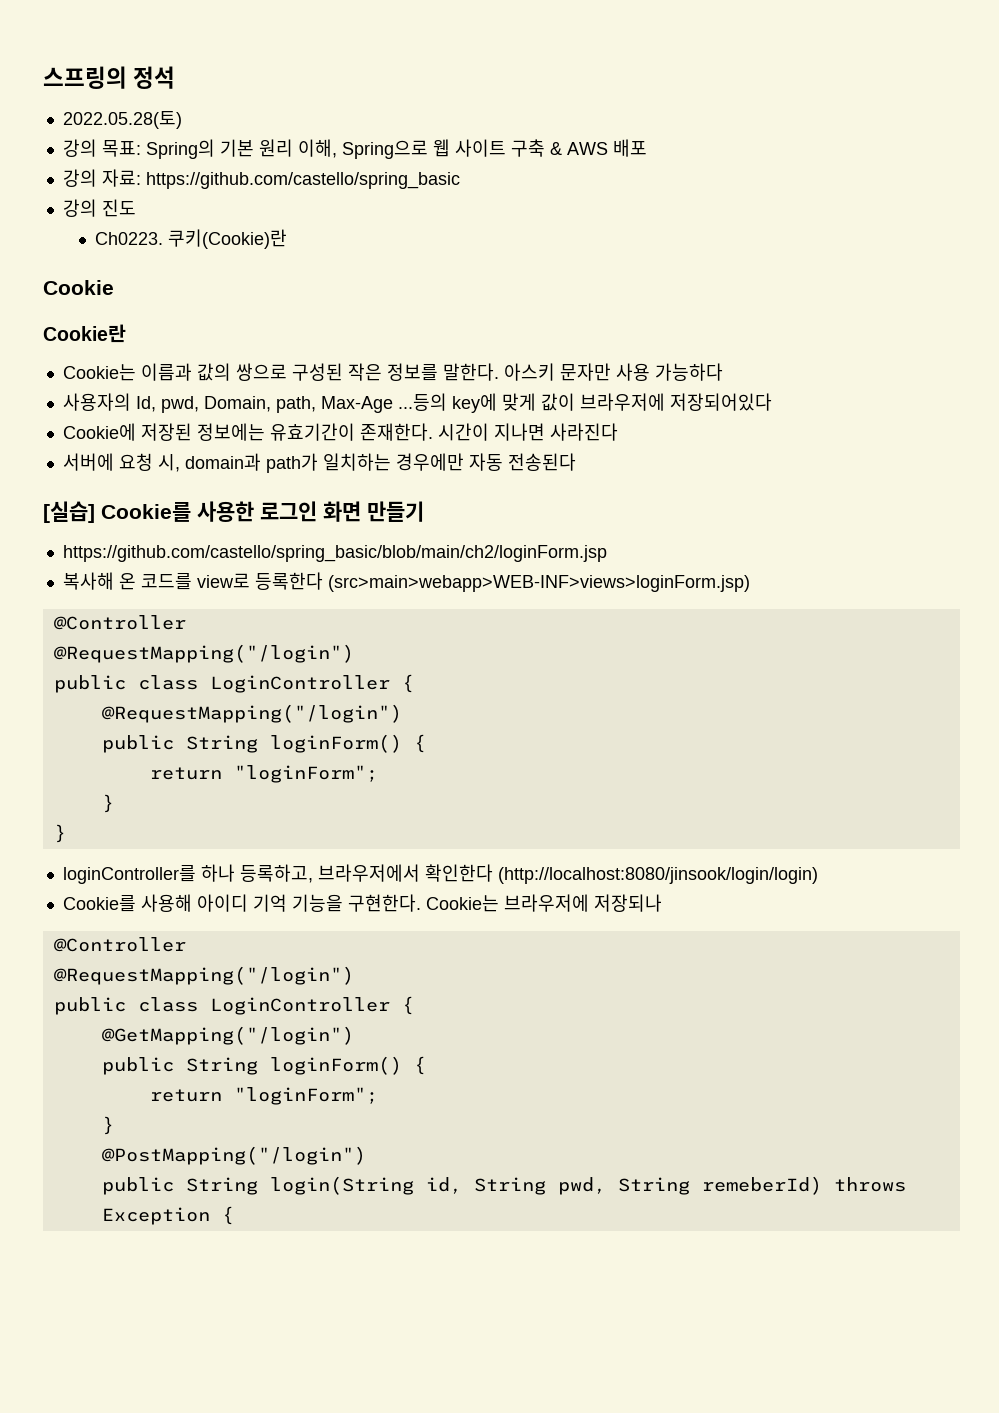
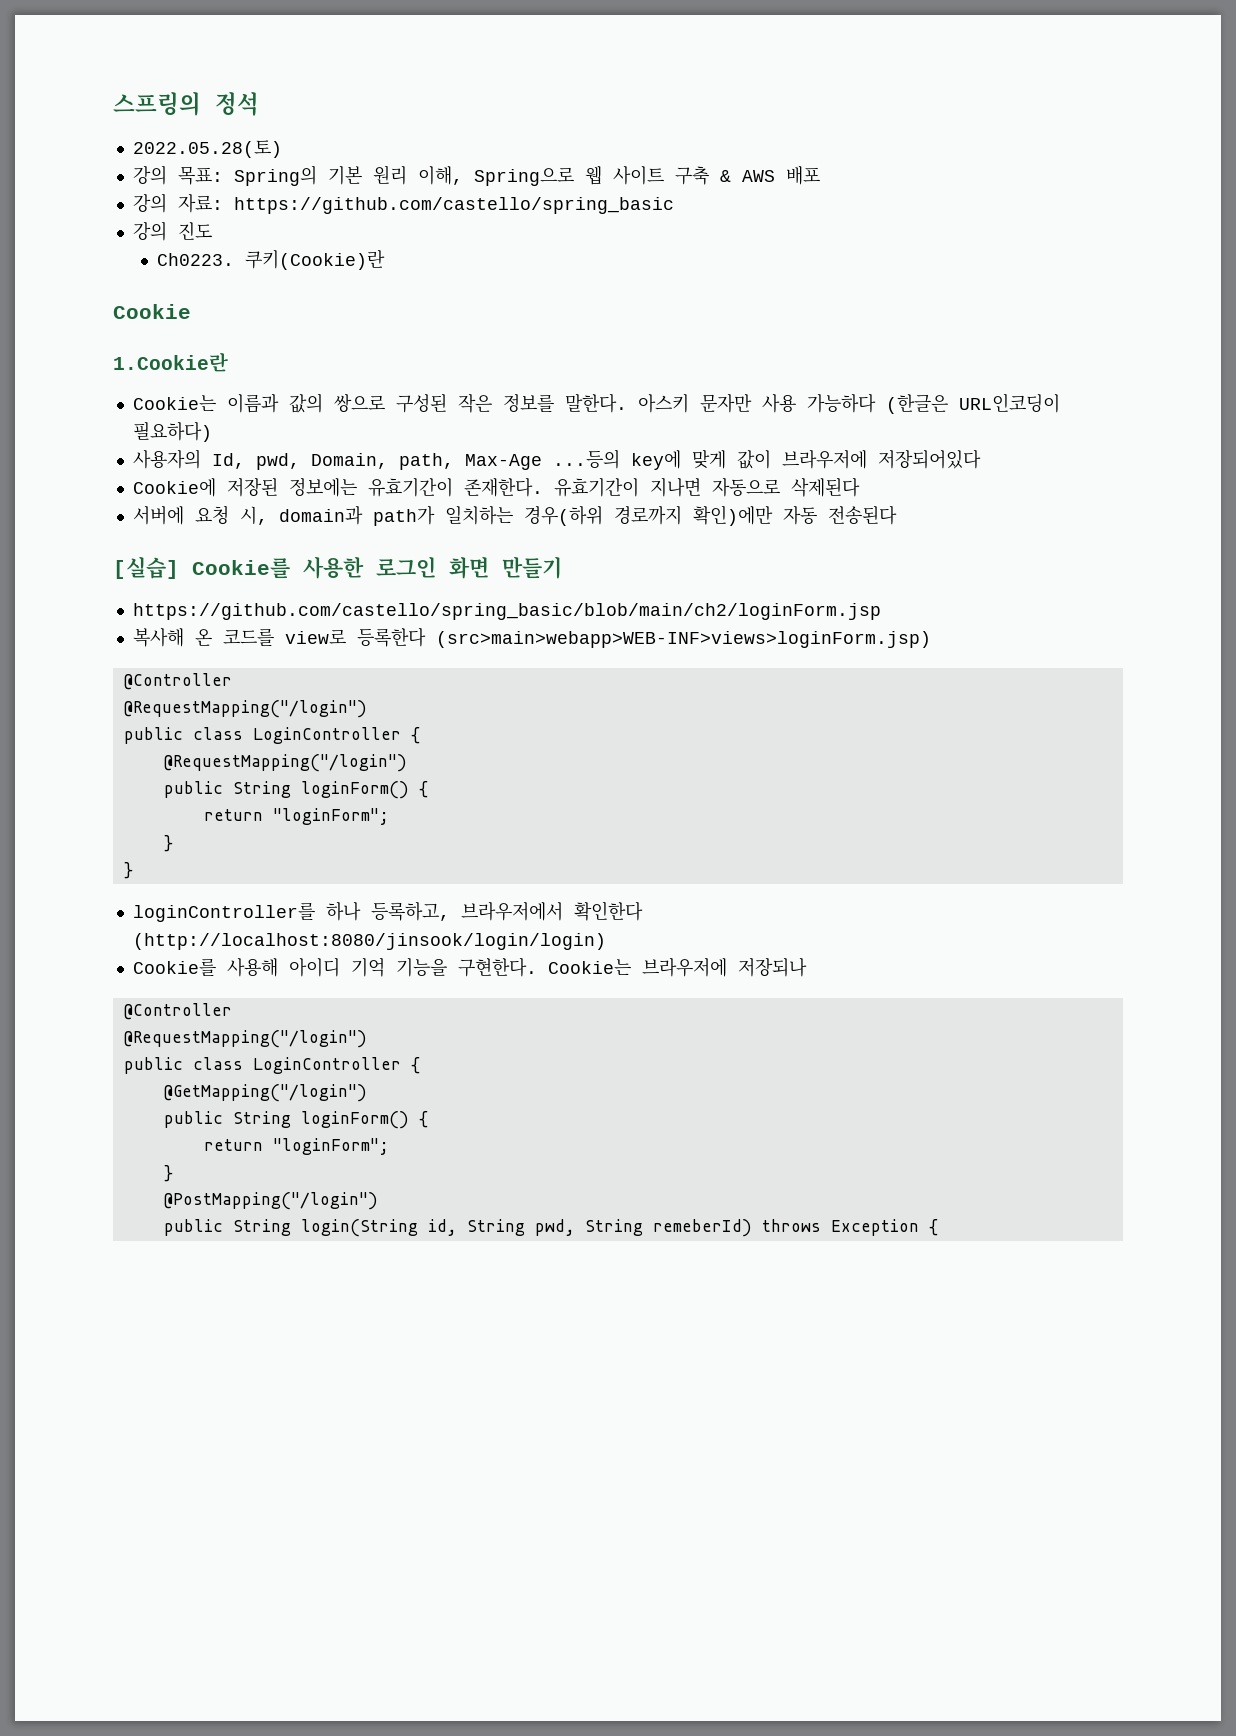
[43,324,126,343] Cookie란 -> [113,352,228,372] 1.Cookie란
(723, 372) none -> [885,393,1060,414] [132,421,212,442] (한글은 URL인코딩이 필요하다)
[437,423,618,441] 시간이 지나면 사라진다 -> [553,477,860,497] 유효기간이 지나면 자동으로 삭제된다
[395,453,464,471] 경우에만 -> [523,505,773,526] 경우(하위 경로까지 확인)에만

